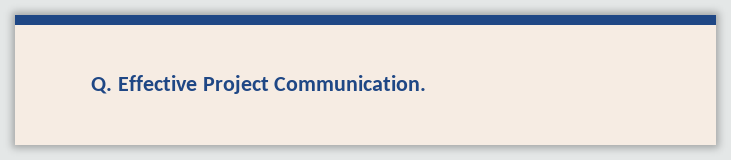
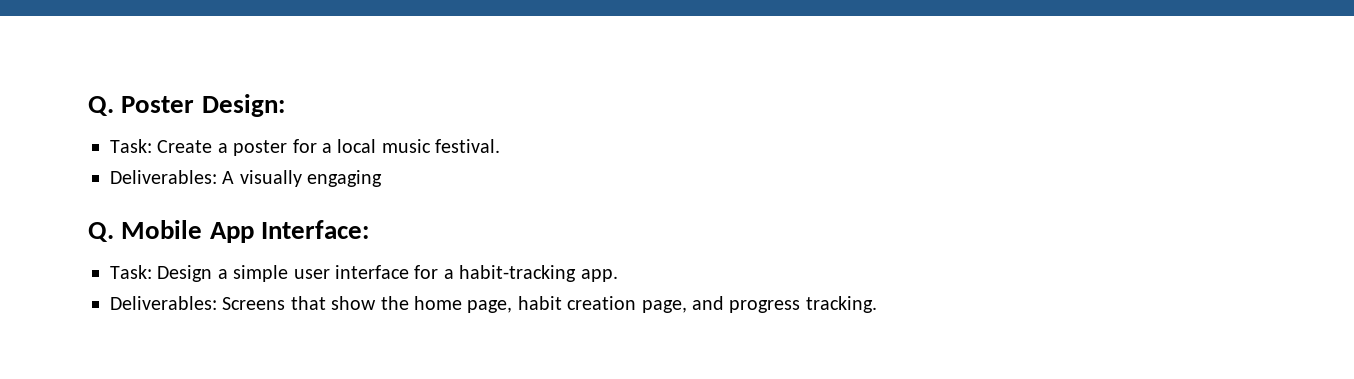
[91,75,427,94] Q. Effective Project Communication. -> [88,94,285,117] [110,139,501,156] [110,170,383,187] [88,220,369,243] [110,265,618,282] [110,296,877,313] Q. Poster Design: // Task: Create a poster for a local music festival. // Deliverables: A visually engaging // Q. Mobile App Interface: // Task: Design a simple user interface for a habit-tracking app. // Deliverables: Screens that show the home page, habit creation page, and progress tracking.

